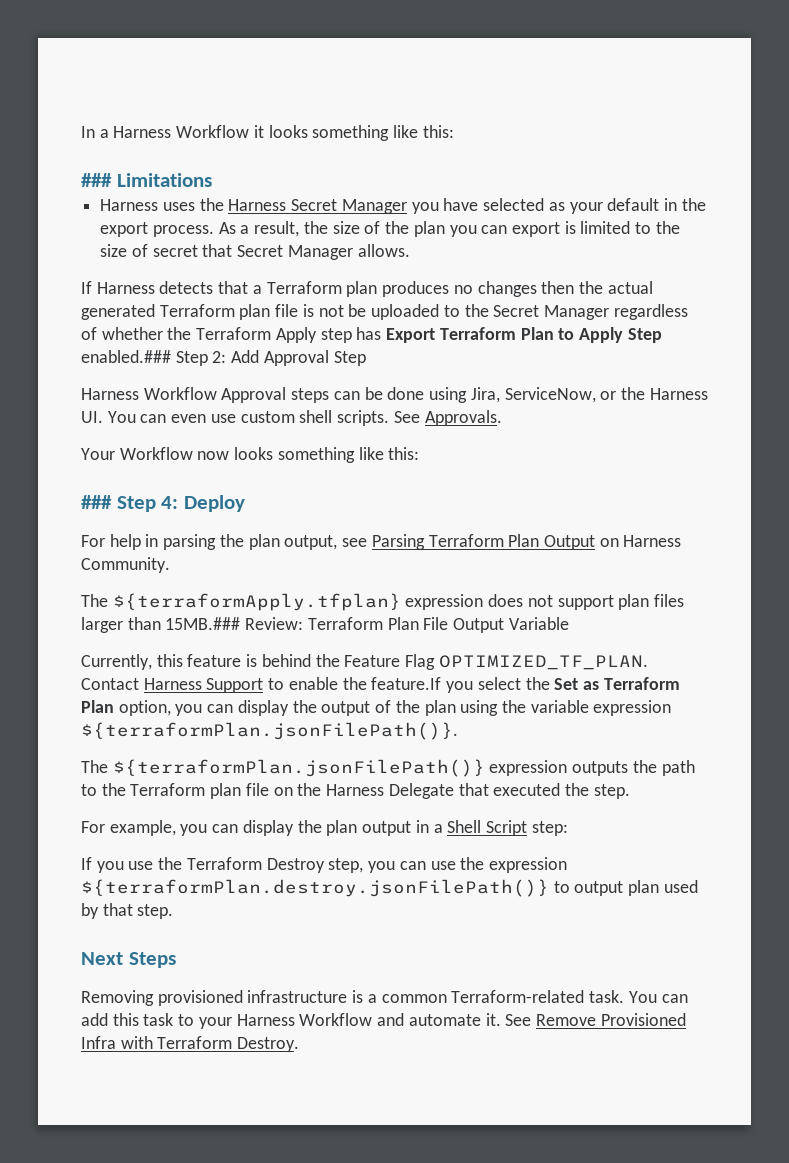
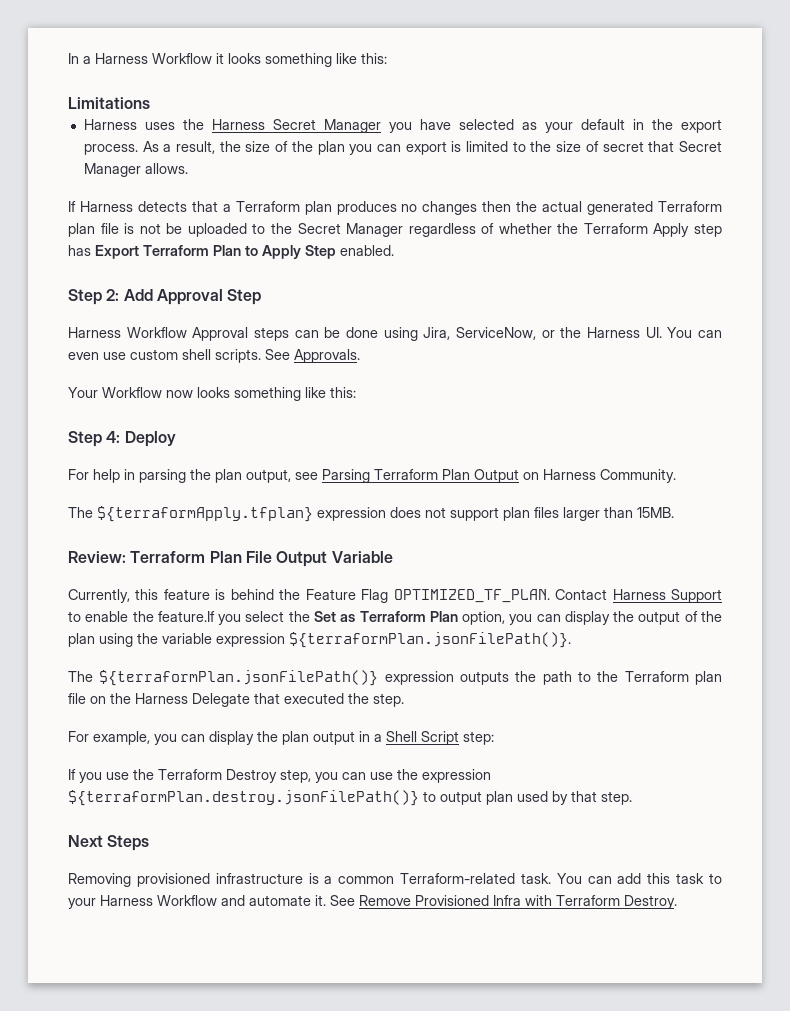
[81,173,112,187] ### -> (387, 58) none
[81,350,171,363] enabled.### -> [340,245,394,256] enabled. //
[81,495,112,509] ### -> (356, 392) none
[165,617,241,630] 15MB.### -> [637,507,674,518] 15MB. //

